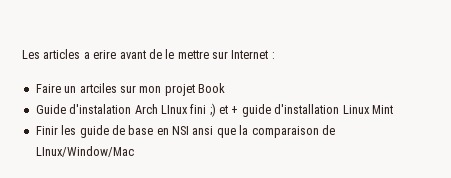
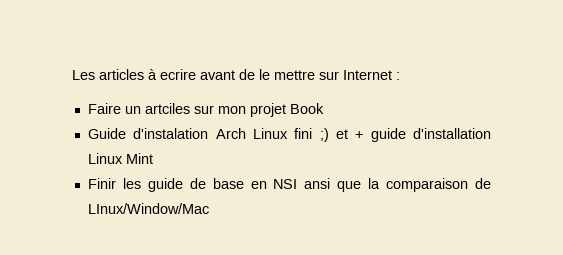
[83,50,117,59] a erire -> [148,69,196,80] à ecrire
[160,105,188,114] LInux -> [252,128,288,139] Linux

